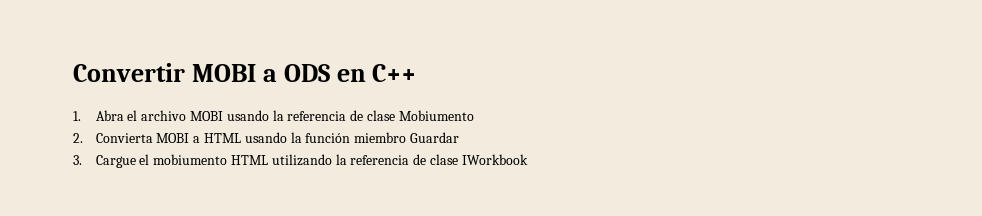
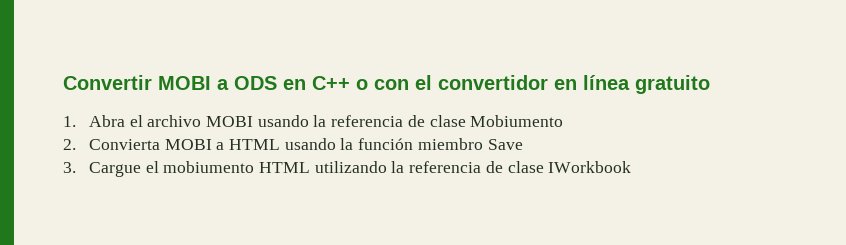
(417, 73) none -> [356,75,710,94] o con el convertidor en línea gratuito
[409,132,459,143] Guardar -> [487,139,523,150] Save

